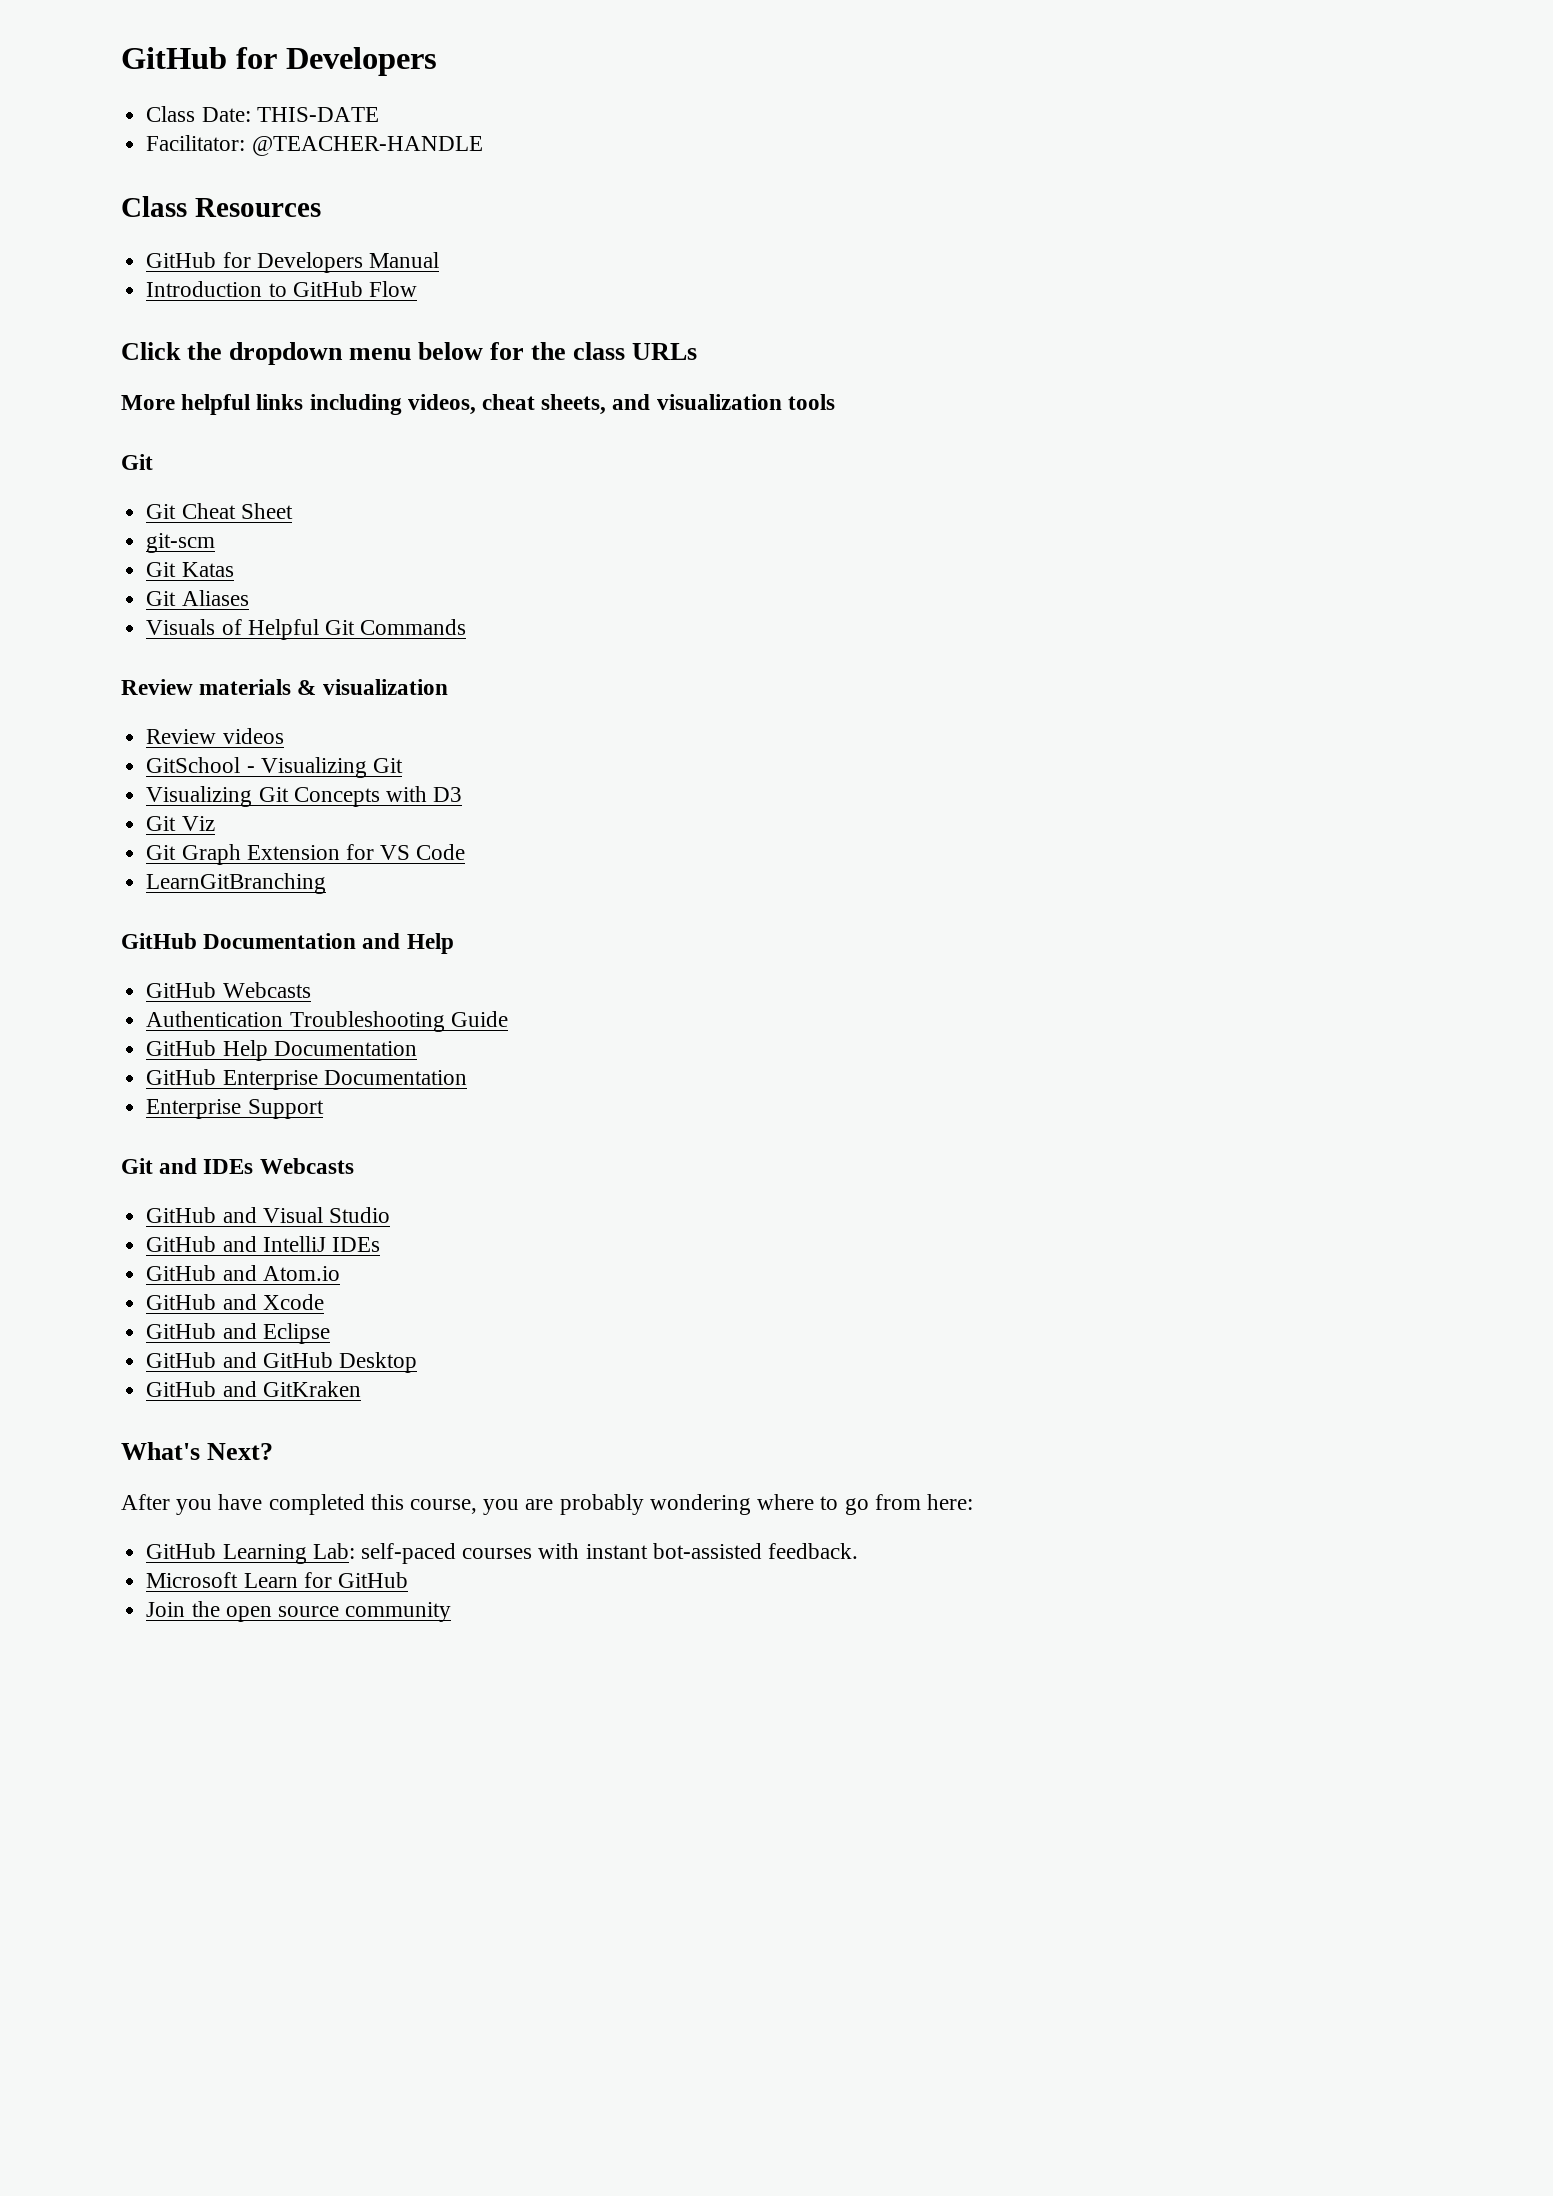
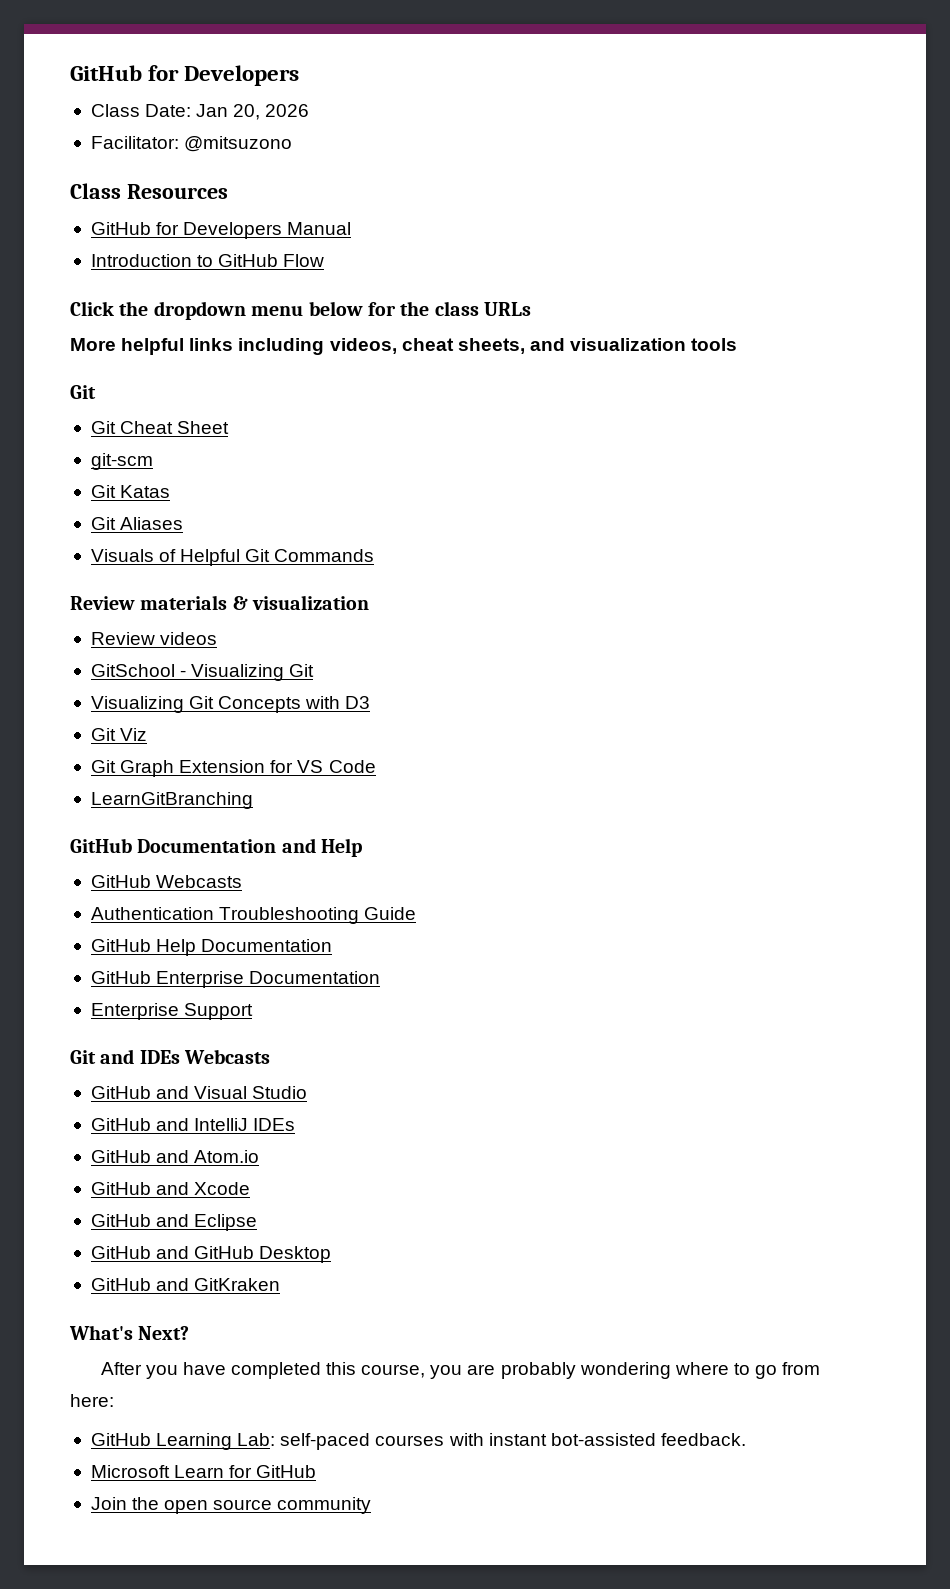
[256,107,379,122] THIS-DATE -> [196,104,310,120] Jan 20, 2026
[251,136,483,156] @TEACHER-HANDLE -> [184,136,293,152] @mitsuzono

